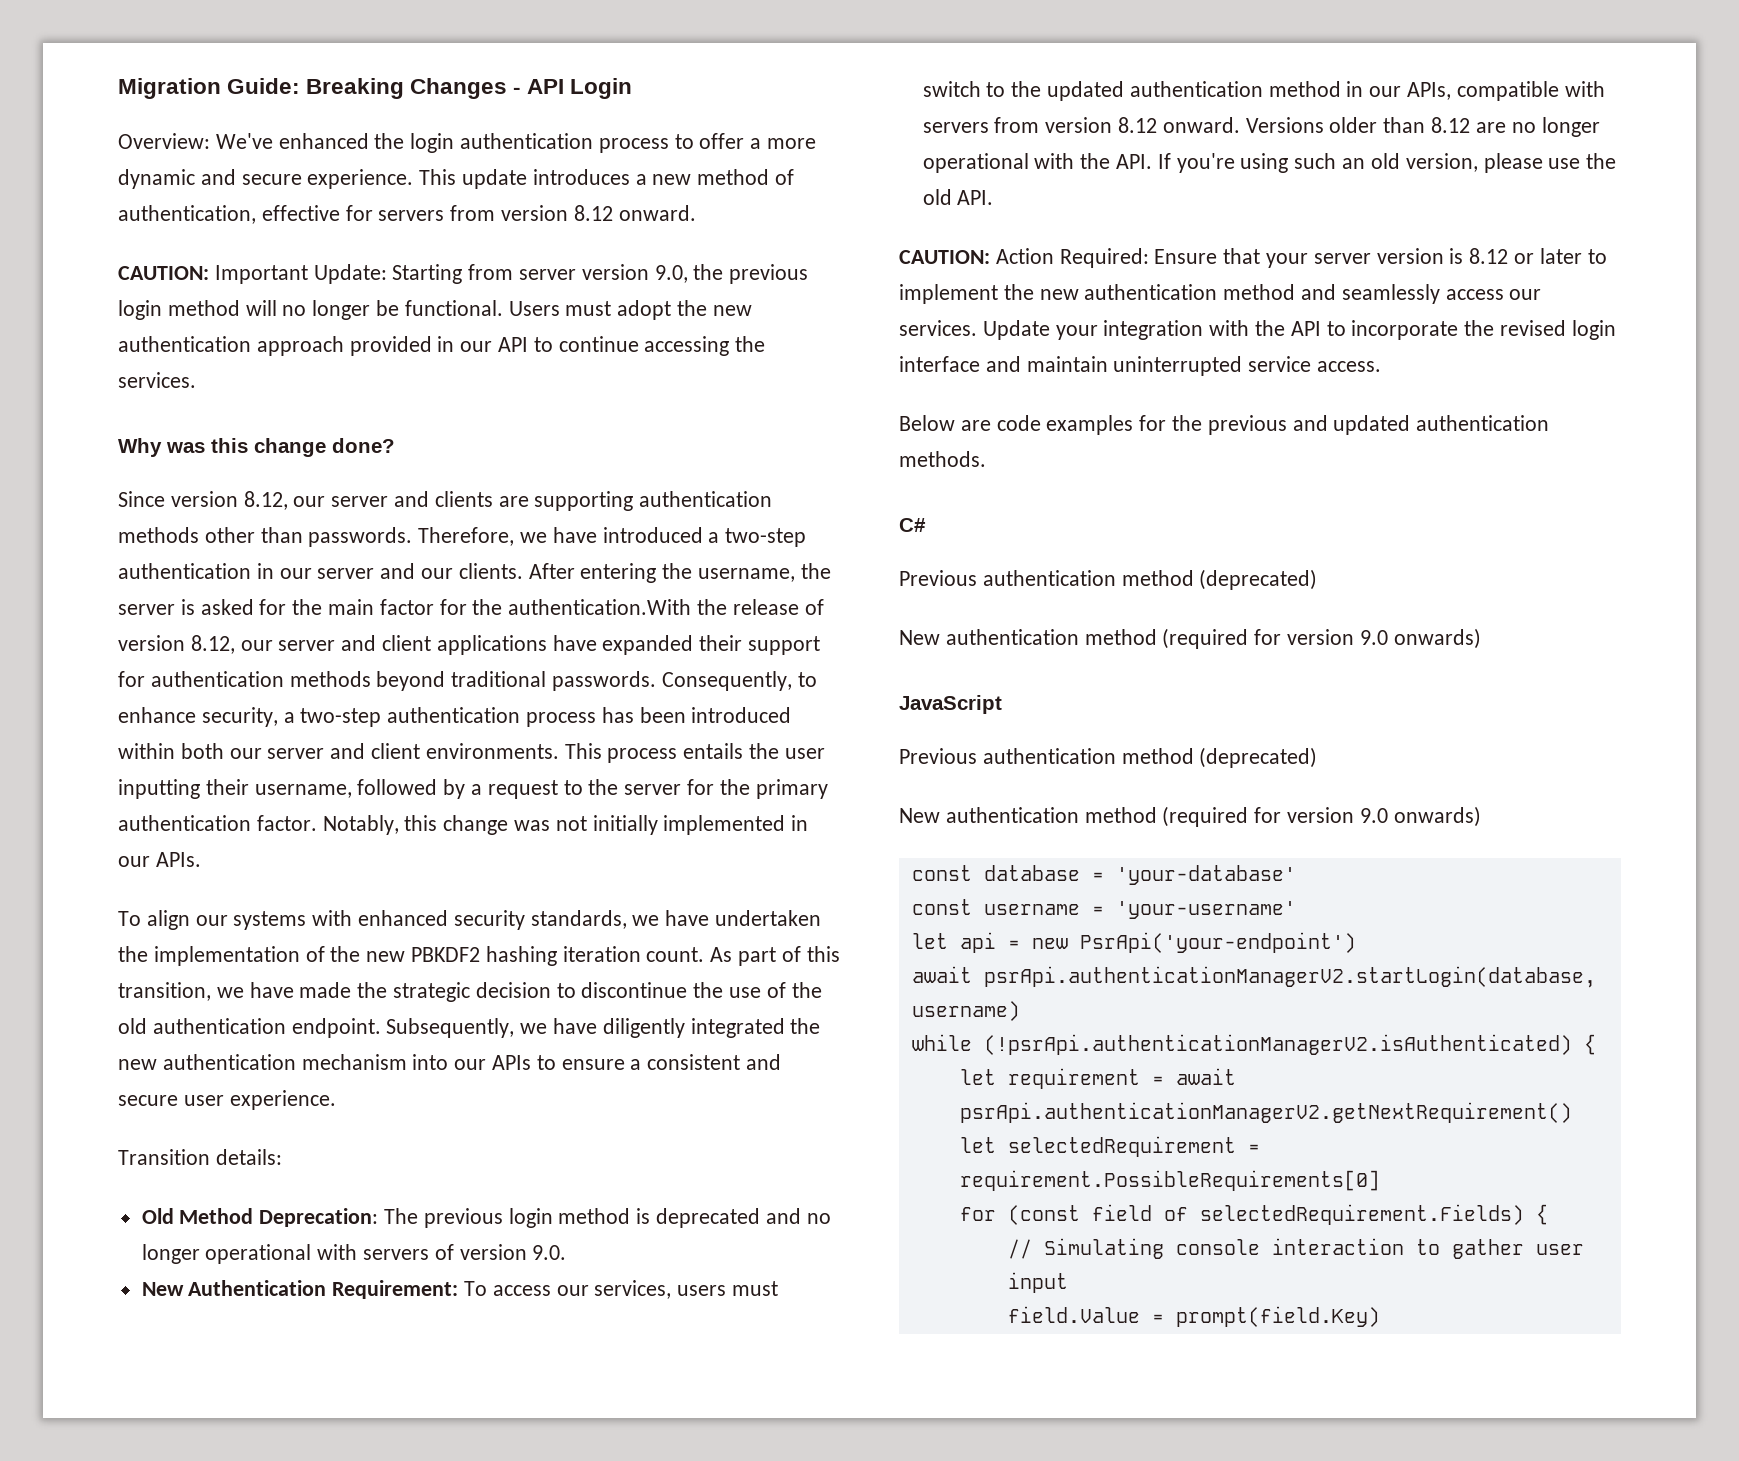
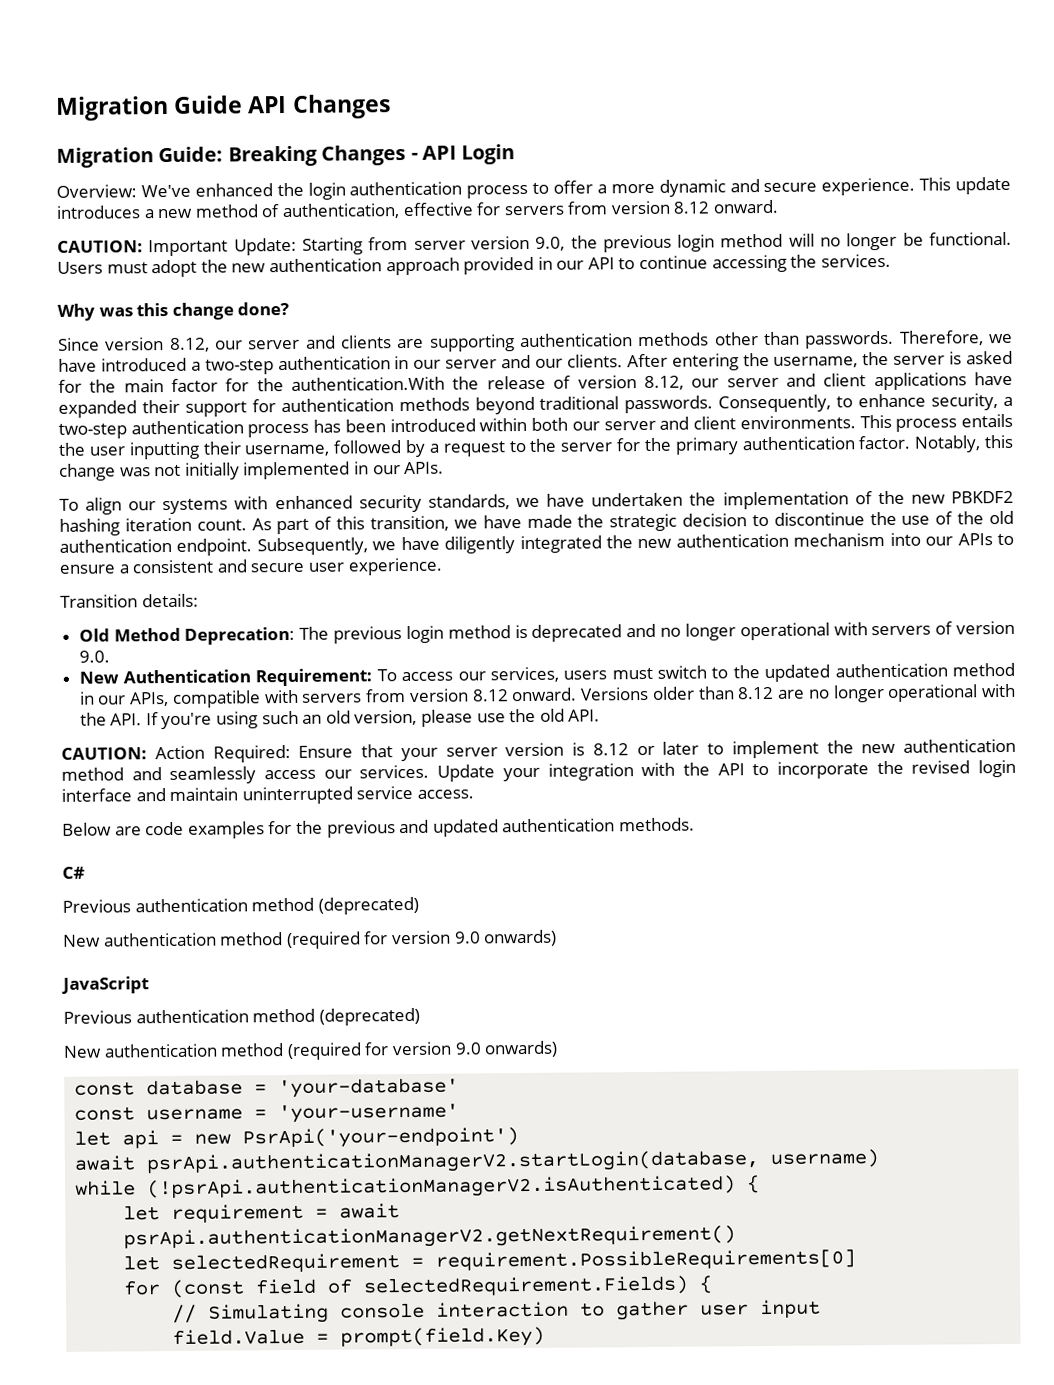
[118,78,221,99] Migration -> [55,94,391,121] [56,147,154,168] Migration Guide API Changes // Migration

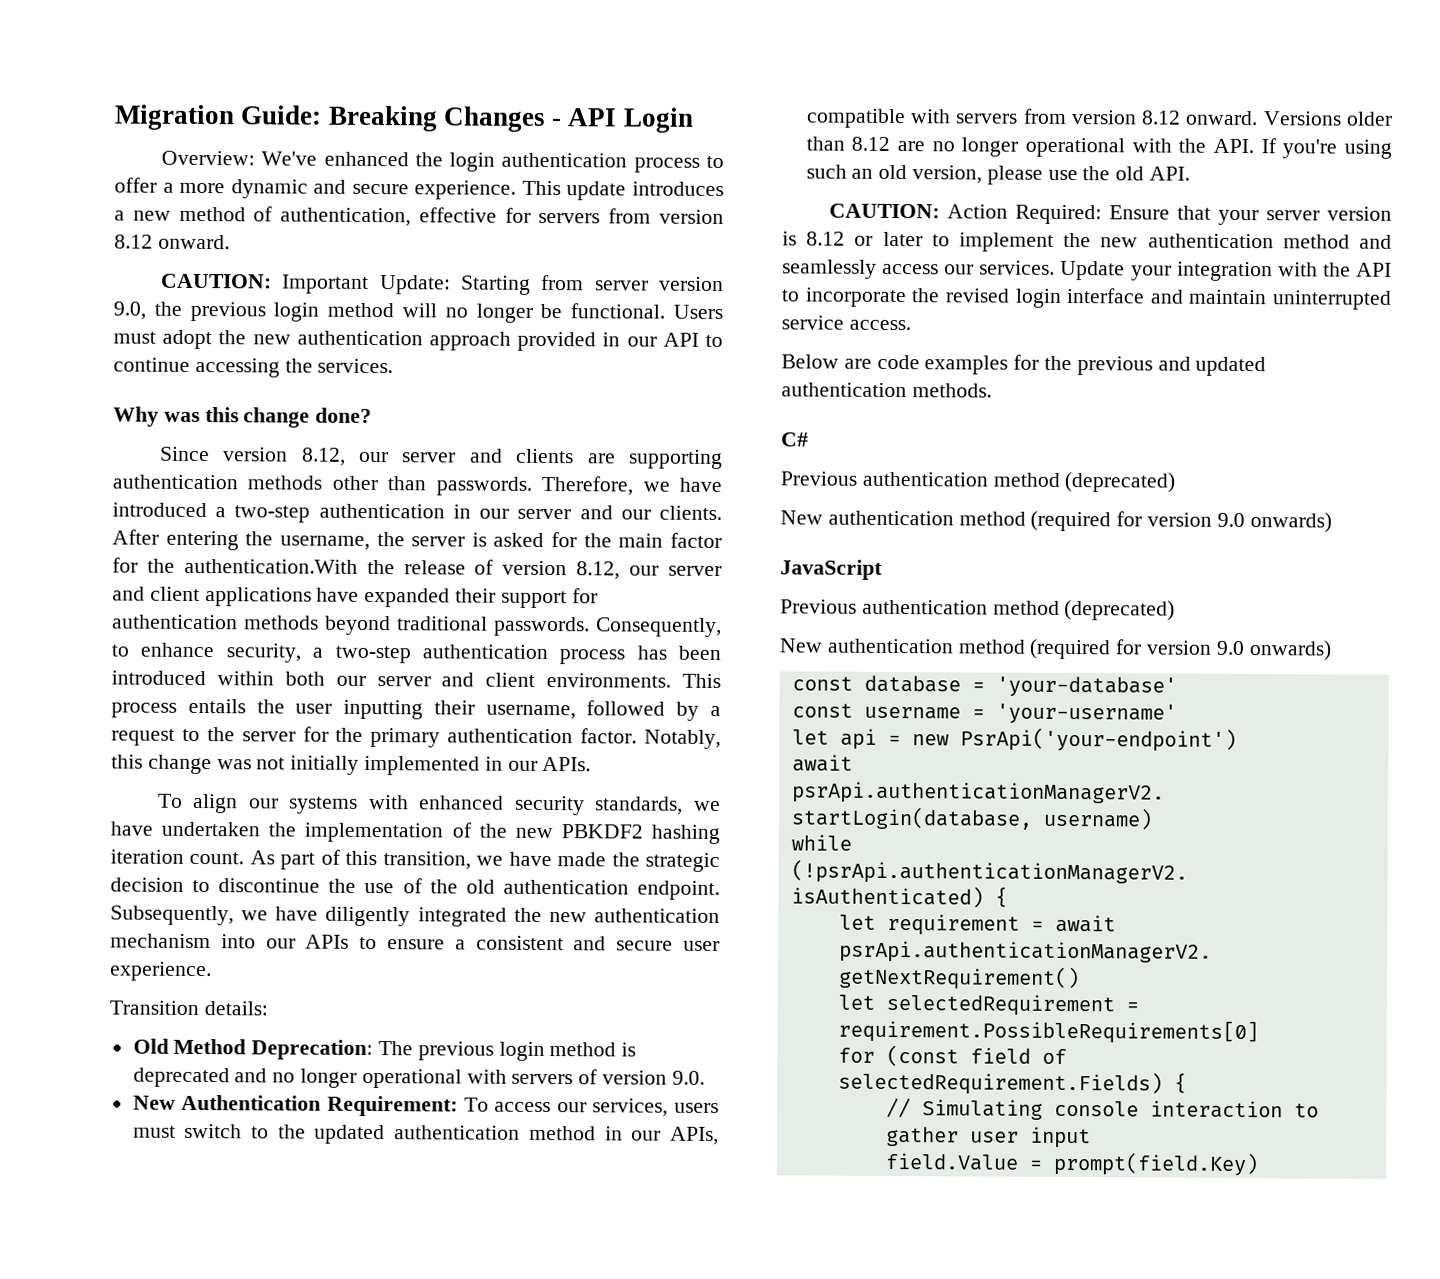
[55,94,391,121] [56,147,154,168] Migration Guide API Changes // Migration -> [114,104,235,131] Migration

